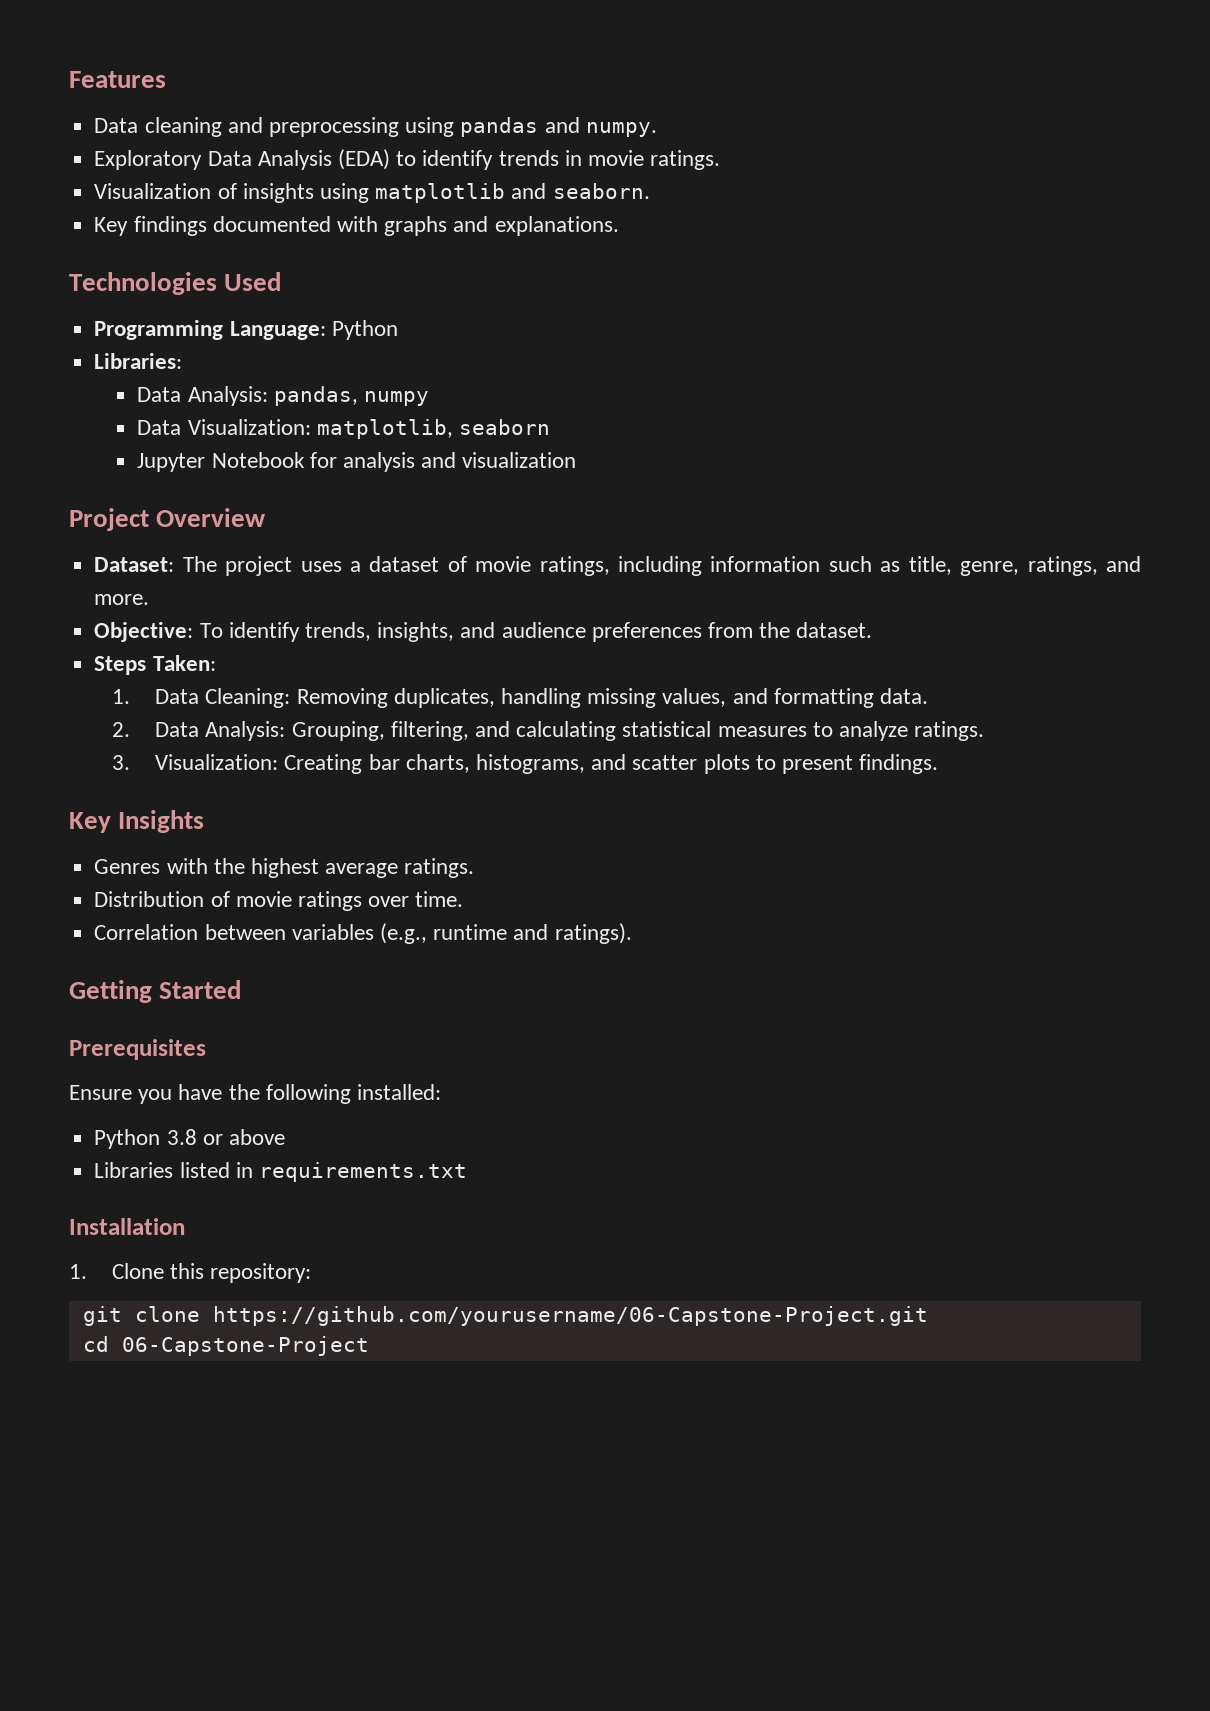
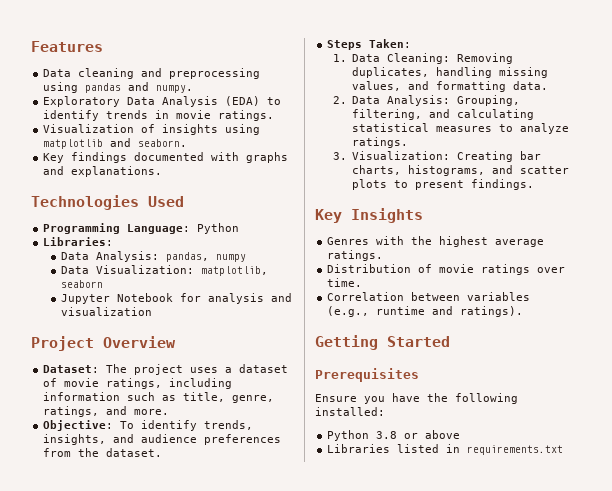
[69,1218,185,1235] [69,1263,312,1283] [82,1306,928,1326] [82,1336,369,1356] // Installation // 1. Clone this repository: // git clone https://github.com/yourusername/06-Capstone-Project.git // cd 06-Capstone-Project -> (564, 450) none

